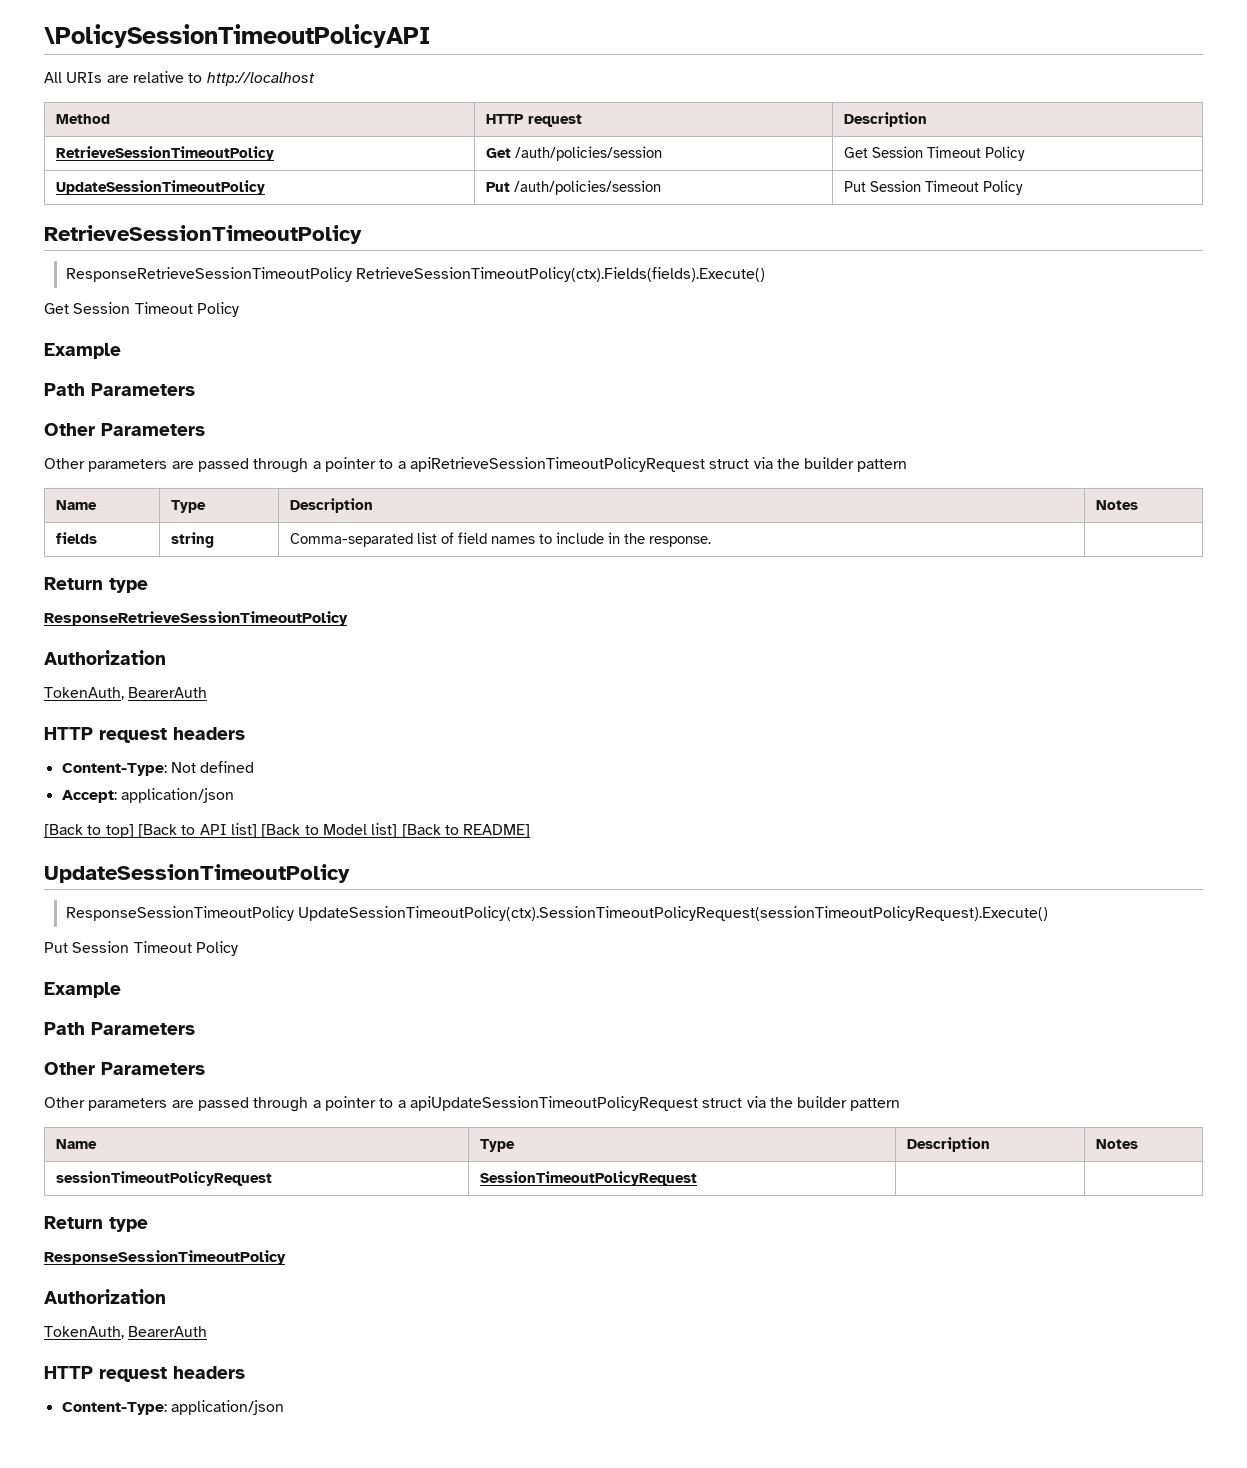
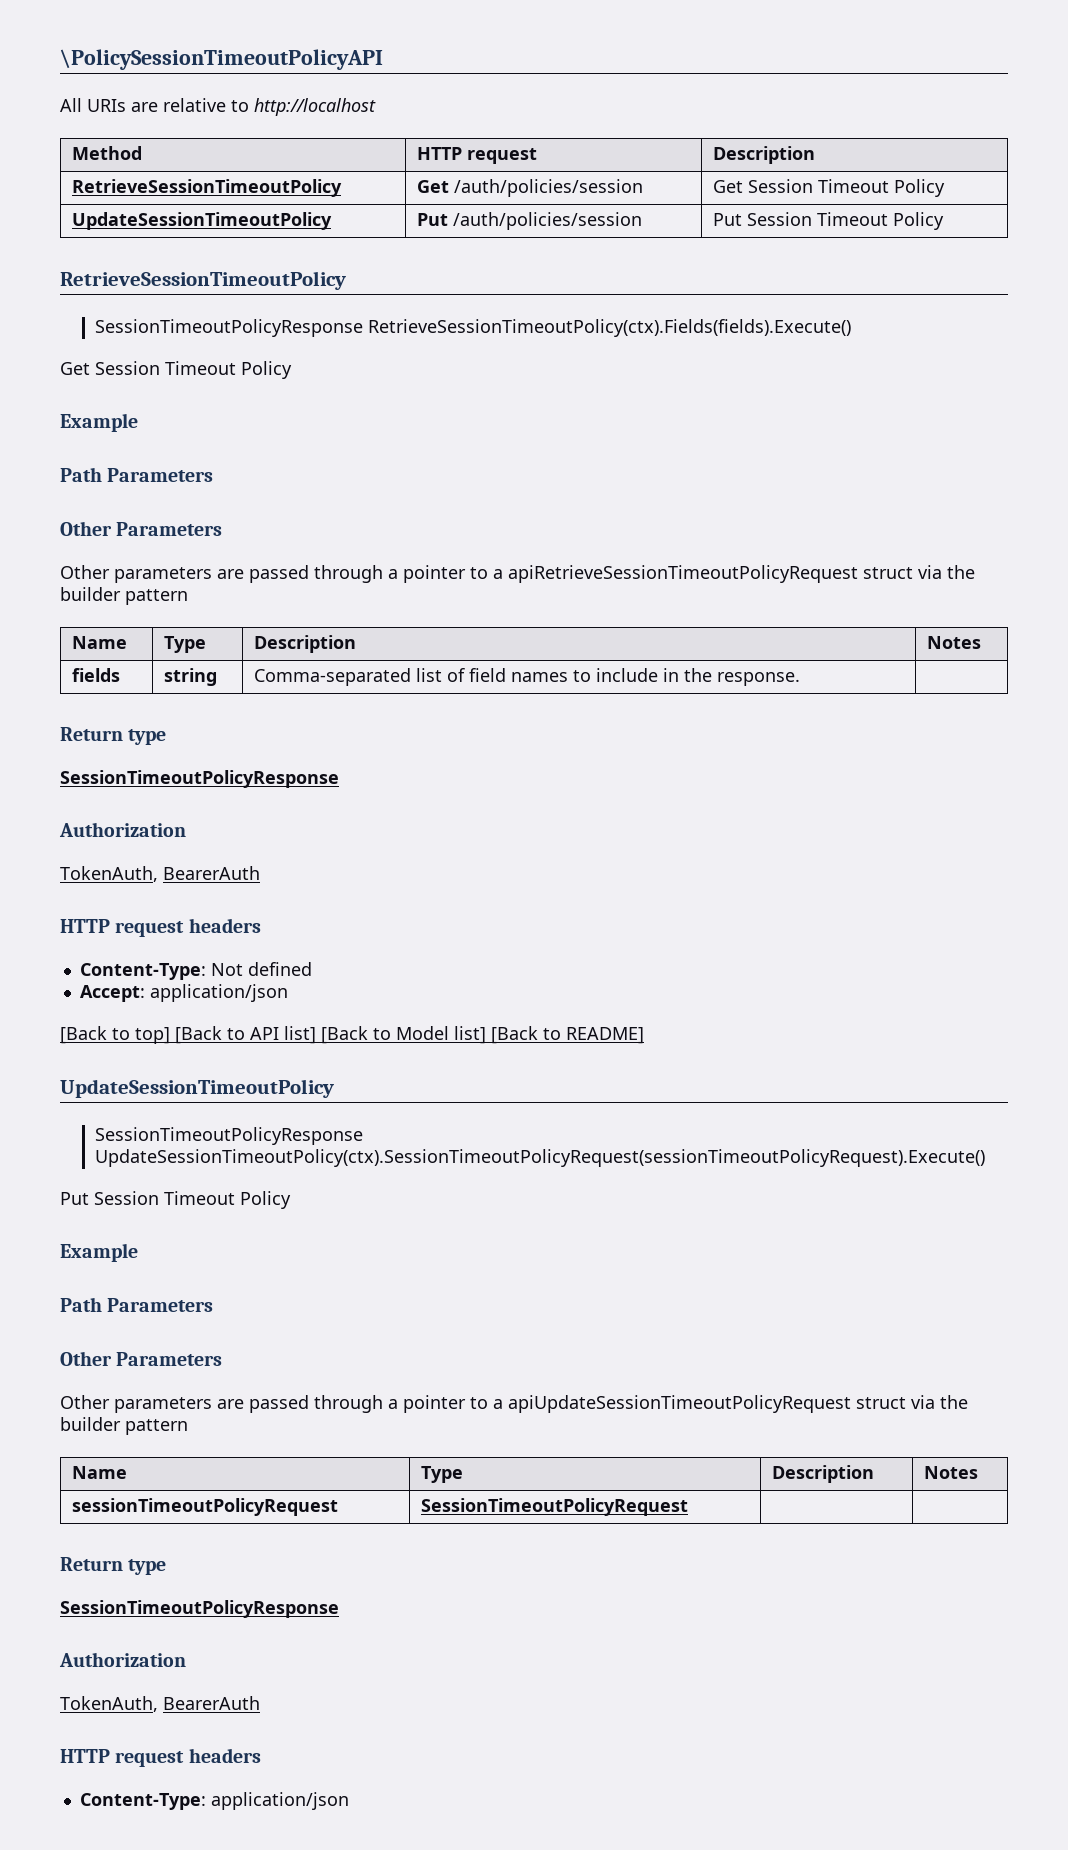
[65,267,352,282] ResponseRetrieveSessionTimeoutPolicy -> [94,319,363,337] SessionTimeoutPolicyResponse
[44,611,348,626] ResponseRetrieveSessionTimeoutPolicy -> [60,770,339,788] SessionTimeoutPolicyResponse
[65,906,294,921] ResponseSessionTimeoutPolicy -> [94,1127,363,1145] SessionTimeoutPolicyResponse
[44,1250,286,1265] ResponseSessionTimeoutPolicy -> [60,1600,339,1618] SessionTimeoutPolicyResponse

